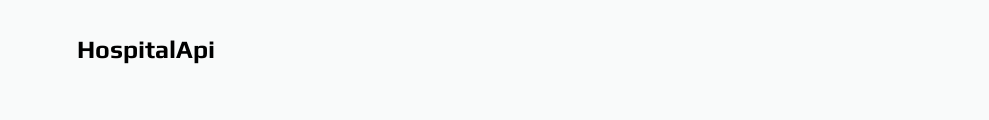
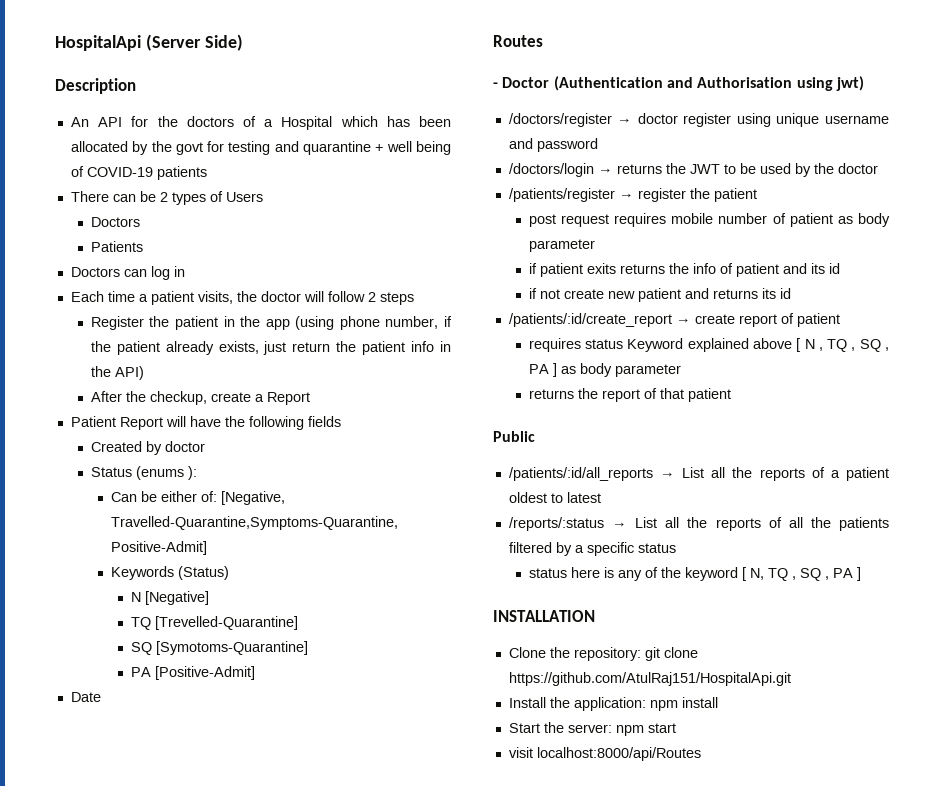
(215, 52) none -> [145,34,243,51] [55,78,136,94] [70,116,451,130] [70,141,452,155] [70,166,207,180] [70,191,263,205] [90,217,140,227] [90,241,143,252] [70,266,185,280] [70,291,414,305] [90,316,453,330] [90,341,452,355] [90,366,144,380] [90,391,310,405] [70,416,341,430] [90,441,205,455] [90,466,197,480] [110,491,285,505] [110,516,398,530] [110,541,207,555] [110,566,229,580] [130,591,209,605] [130,616,298,630] [130,641,308,655] [130,666,255,680] [70,692,101,702] [493,35,543,47] [493,76,864,91] [508,113,889,127] [508,138,598,152] [508,163,878,177] [508,188,757,202] [528,213,890,227] [528,239,595,252] [528,263,840,277] [528,288,791,302] [508,313,840,327] [528,338,889,352] [528,363,681,377] [528,388,731,402] [493,431,535,442] [508,467,889,481] [508,492,601,503] [508,517,889,531] [508,542,676,556] [528,567,861,581] [493,610,595,622] [508,647,698,661] [508,672,791,686] [508,697,718,711] [508,722,676,736] [508,747,701,761] (Server Side) // Description // An API for the doctors of a Hospital which has been allocated by the govt for testing and quarantine + well being of COVID-19 patients // There can be 2 types of Users // Doctors // Patients // Doctors can log in // Each time a patient visits, the doctor will follow 2 steps // Register the patient in the app (using phone number, if the patient already exists, just return the patient info in the API) // After the checkup, create a Report // Patient Report will have the following fields // Created by doctor // Status (enums ): // Can be either of: [Negative, Travelled-Quarantine,Symptoms-Quarantine, Positive-Admit] // Keywords (Status) // N [Negative] // TQ [Trevelled-Quarantine] // SQ [Symotoms-Quarantine] // PA [Positive-Admit] // Date // Routes // - Doctor (Authentication and Authorisation using jwt) // /doctors/register → doctor register using unique username and password // /doctors/login → returns the JWT to be used by the doctor // /patients/register → register the patient // post request requires mobile number of patient as body parameter // if patient exits returns the info of patient and its id // if not create new patient and returns its id // /patients/:id/create_report → create report of patient // requires status Keyword explained above [ N , TQ , SQ , PA ] as body parameter // returns the report of that patient // Public // /patients/:id/all_reports → List all the reports of a patient oldest to latest // /reports/:status → List all the reports of all the patients filtered by a specific status // status here is any of the keyword [ N, TQ , SQ , PA ] // INSTALLATION // Clone the repository: git clone https://github.com/AtulRaj151/HospitalApi.git // Install the application: npm install // Start the server: npm start // visit localhost:8000/api/Routes

